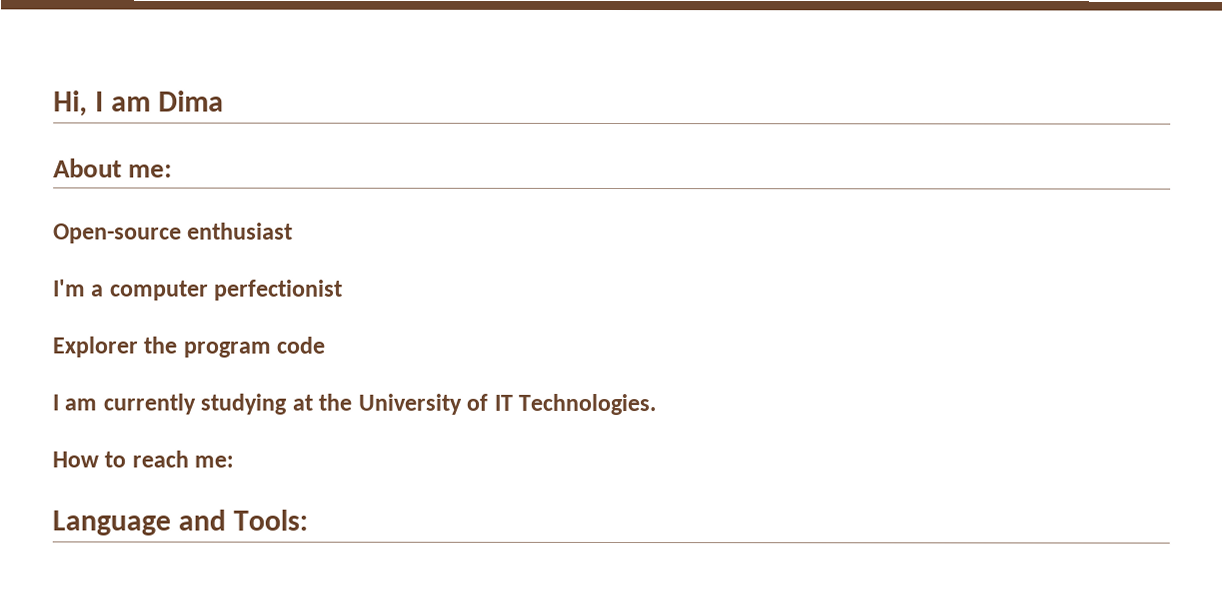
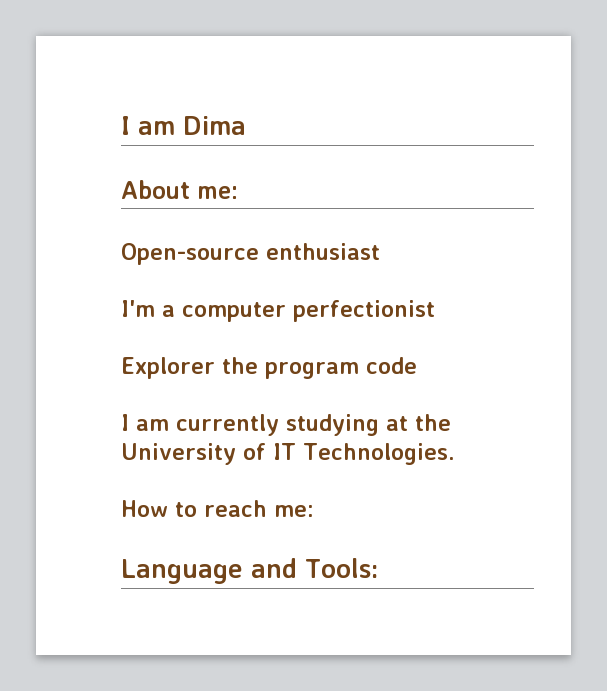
[53,90,88,117] Hi, -> (121, 125) none

